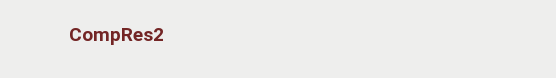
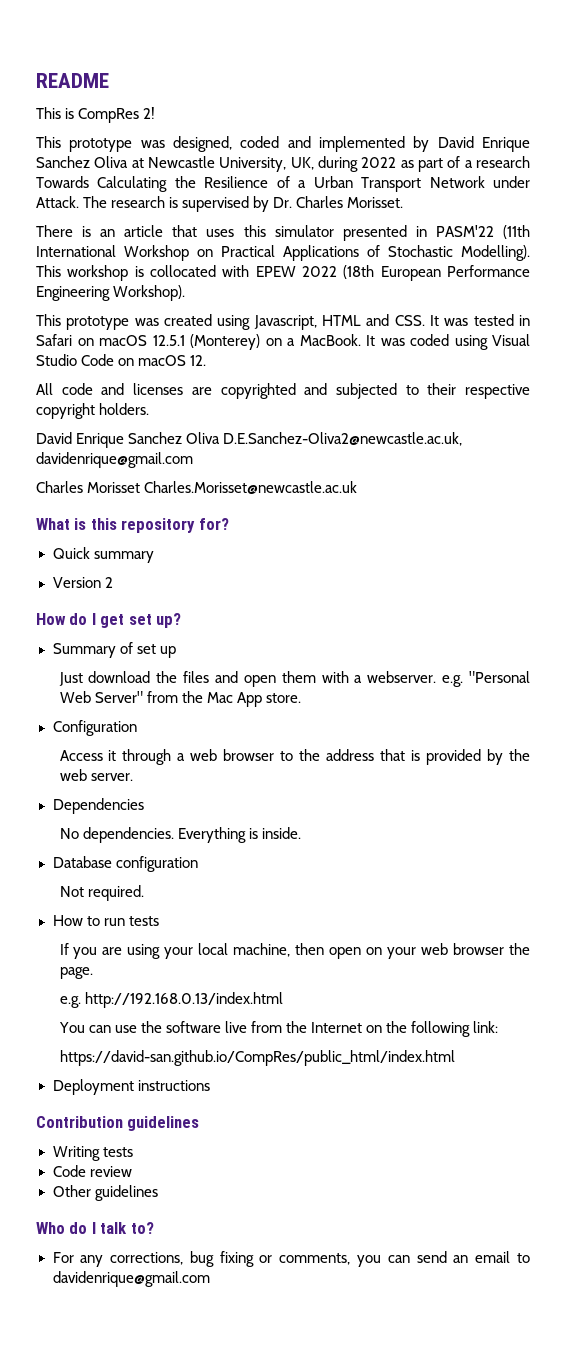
[69,28,164,45] CompRes2 -> [36,73,109,88] [36,107,156,123] [36,136,530,152] [36,156,530,172] [36,176,530,192] [36,196,404,212] [36,225,530,241] [36,245,530,261] [36,265,530,281] [36,285,186,301] [36,314,530,330] [36,334,530,350] [36,354,207,366] [36,383,530,399] [36,403,150,419] [36,432,463,448] [36,452,193,468] [36,481,358,494] [36,518,229,533] [52,547,154,563] [52,577,113,588] [36,613,182,628] [52,642,176,658] [58,671,530,687] [59,691,301,707] [52,720,137,736] [59,749,531,765] [59,769,133,781] [52,798,144,814] [59,827,301,843] [52,856,198,872] [59,885,144,901] [52,915,159,926] [59,943,531,959] [59,967,93,979] [59,992,283,1008] [58,1021,499,1037] [59,1050,455,1066] [52,1079,210,1095] [36,1116,200,1131] [52,1146,133,1161] [52,1165,132,1177] [52,1185,158,1201] [36,1222,154,1234] [52,1251,531,1267] [52,1271,210,1287] README // This is CompRes 2! // This prototype was designed, coded and implemented by David Enrique Sanchez Oliva at Newcastle University, UK, during 2022 as part of a research Towards Calculating the Resilience of a Urban Transport Network under Attack. The research is supervised by Dr. Charles Morisset. // There is an article that uses this simulator presented in PASM'22 (11th International Workshop on Practical Applications of Stochastic Modelling). This workshop is collocated with EPEW 2022 (18th European Performance Engineering Workshop). // This prototype was created using Javascript, HTML and CSS. It was tested in Safari on macOS 12.5.1 (Monterey) on a MacBook. It was coded using Visual Studio Code on macOS 12. // All code and licenses are copyrighted and subjected to their respective copyright holders. // David Enrique Sanchez Oliva D.E.Sanchez-Oliva2@newcastle.ac.uk, davidenrique@gmail.com // Charles Morisset Charles.Morisset@newcastle.ac.uk // What is this repository for? // Quick summary // Version 2 // How do I get set up? // Summary of set up // Just download the files and open them with a webserver. e.g. "Personal Web Server" from the Mac App store. // Configuration // Access it through a web browser to the address that is provided by the web server. // Dependencies // No dependencies. Everything is inside. // Database configuration // Not required. // How to run tests // If you are using your local machine, then open on your web browser the page. // e.g. http://192.168.0.13/index.html // You can use the software live from the Internet on the following link: // https://david-san.github.io/CompRes/public_html/index.html // Deployment instructions // Contribution guidelines // Writing tests // Code review // Other guidelines // Who do I talk to? // For any corrections, bug fixing or comments, you can send an email to davidenrique@gmail.com

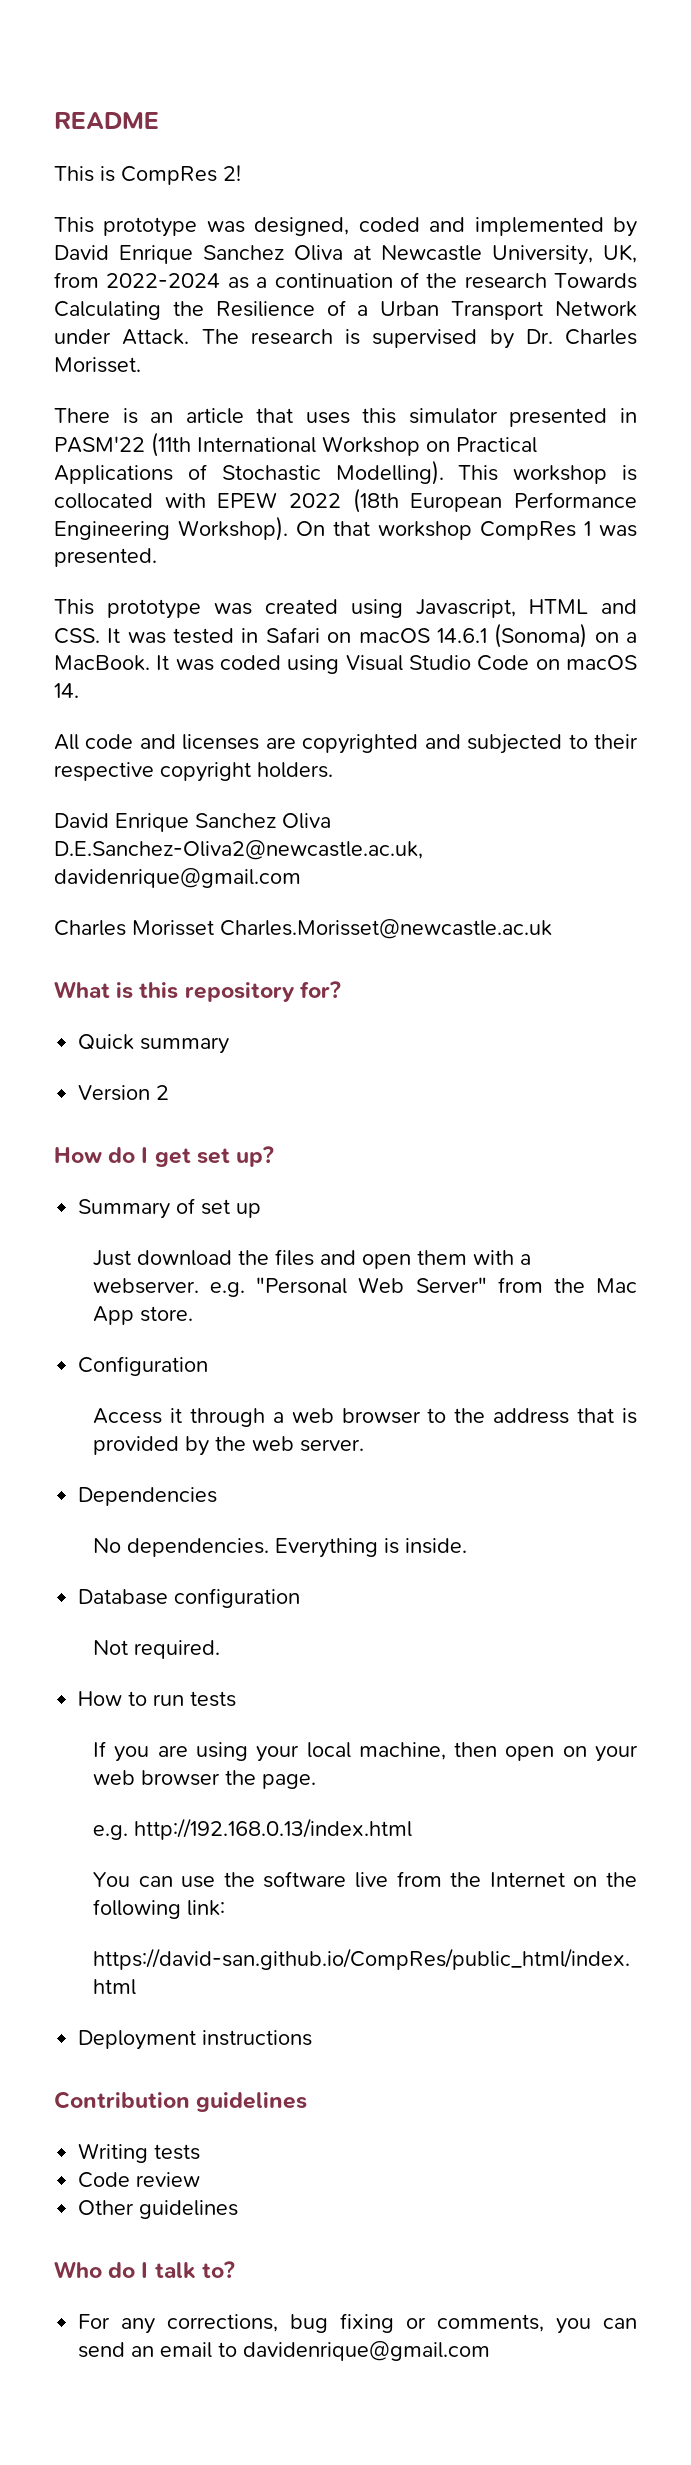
[318,156,473,172] during 2022 as part of a -> [54,272,458,289] from 2022-2024 as a continuation of the
(186, 293) none -> [296,521,637,540] [54,548,157,567] On that workshop CompRes 1 was presented.
[152,334,260,350] 12.5.1 (Monterey) -> [436,623,588,648] 14.6.1 (Sonoma)
[190,355,207,366] 12. -> [54,683,79,698] 14.

